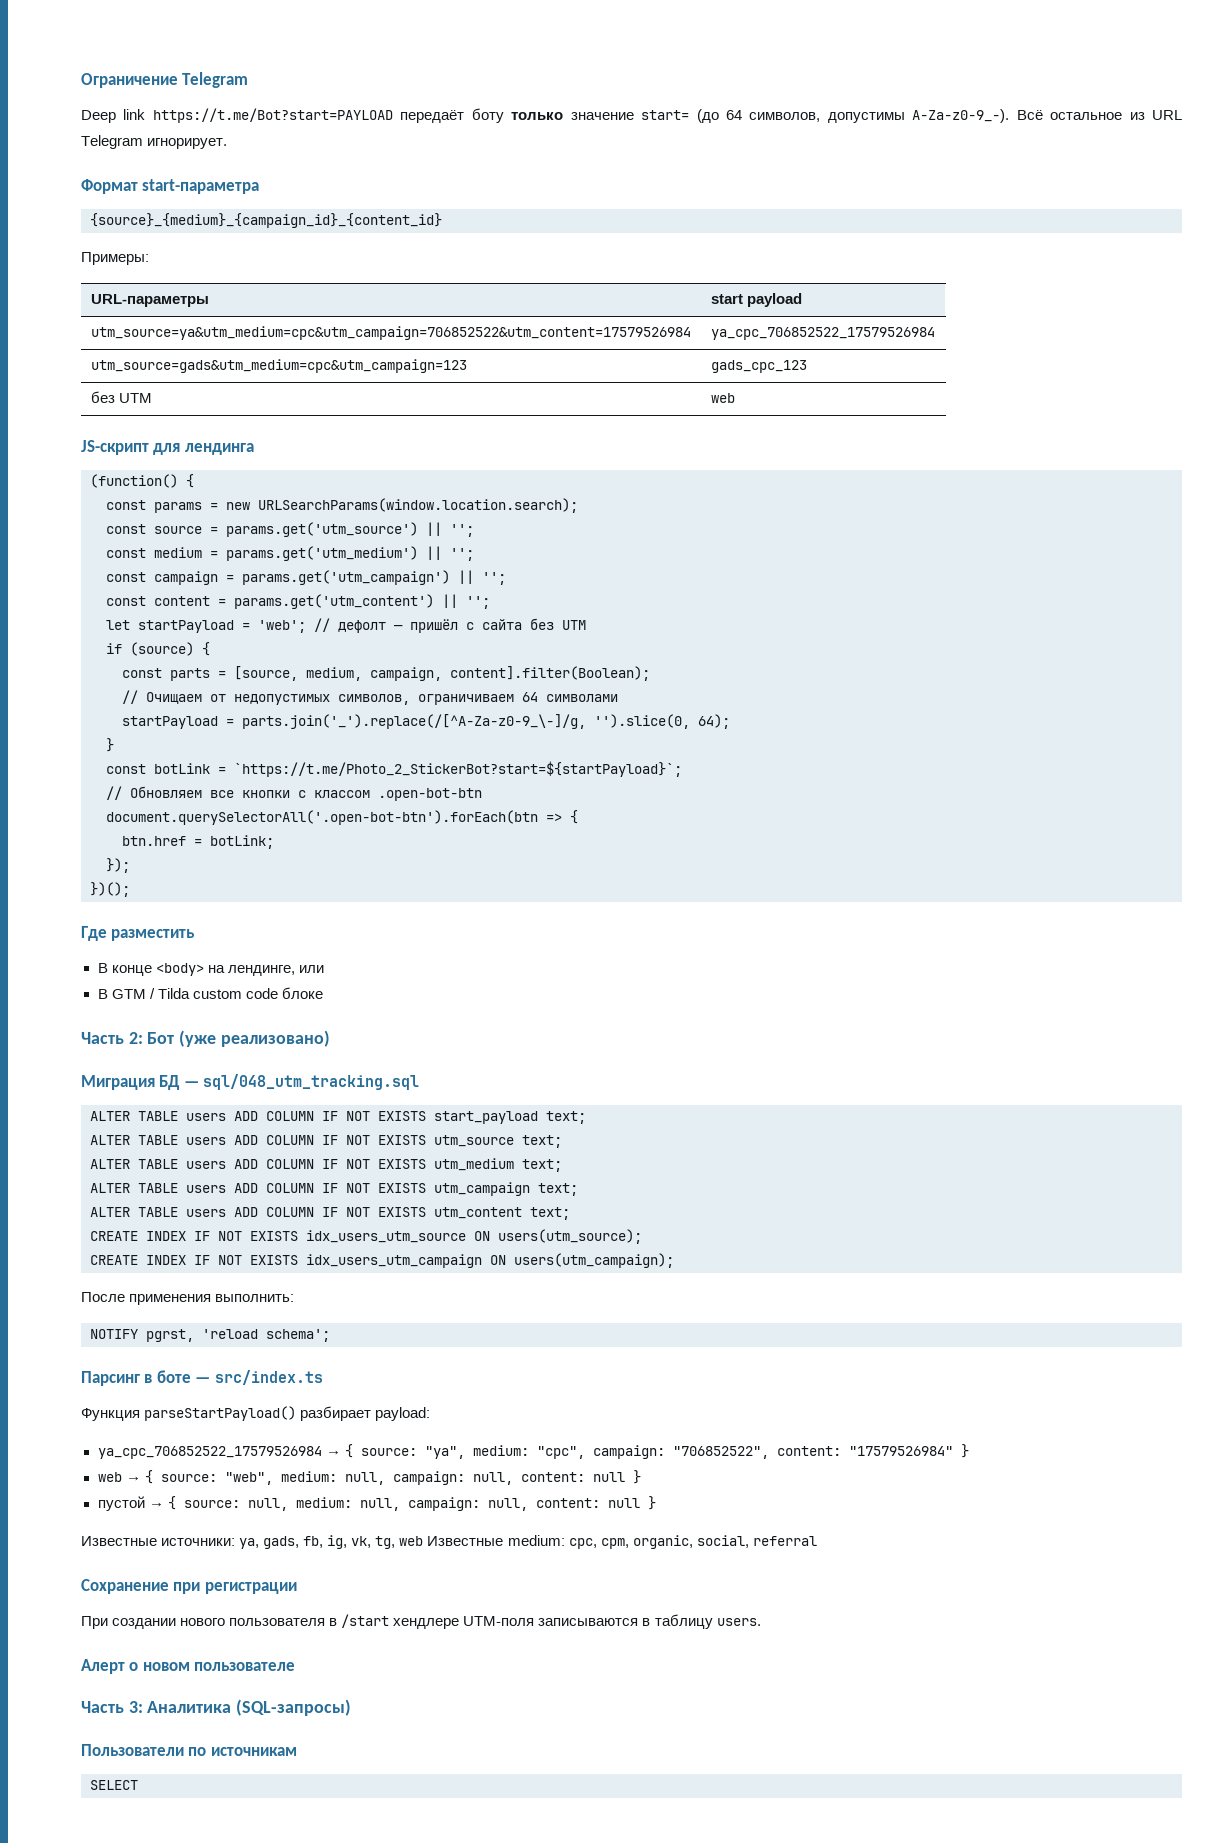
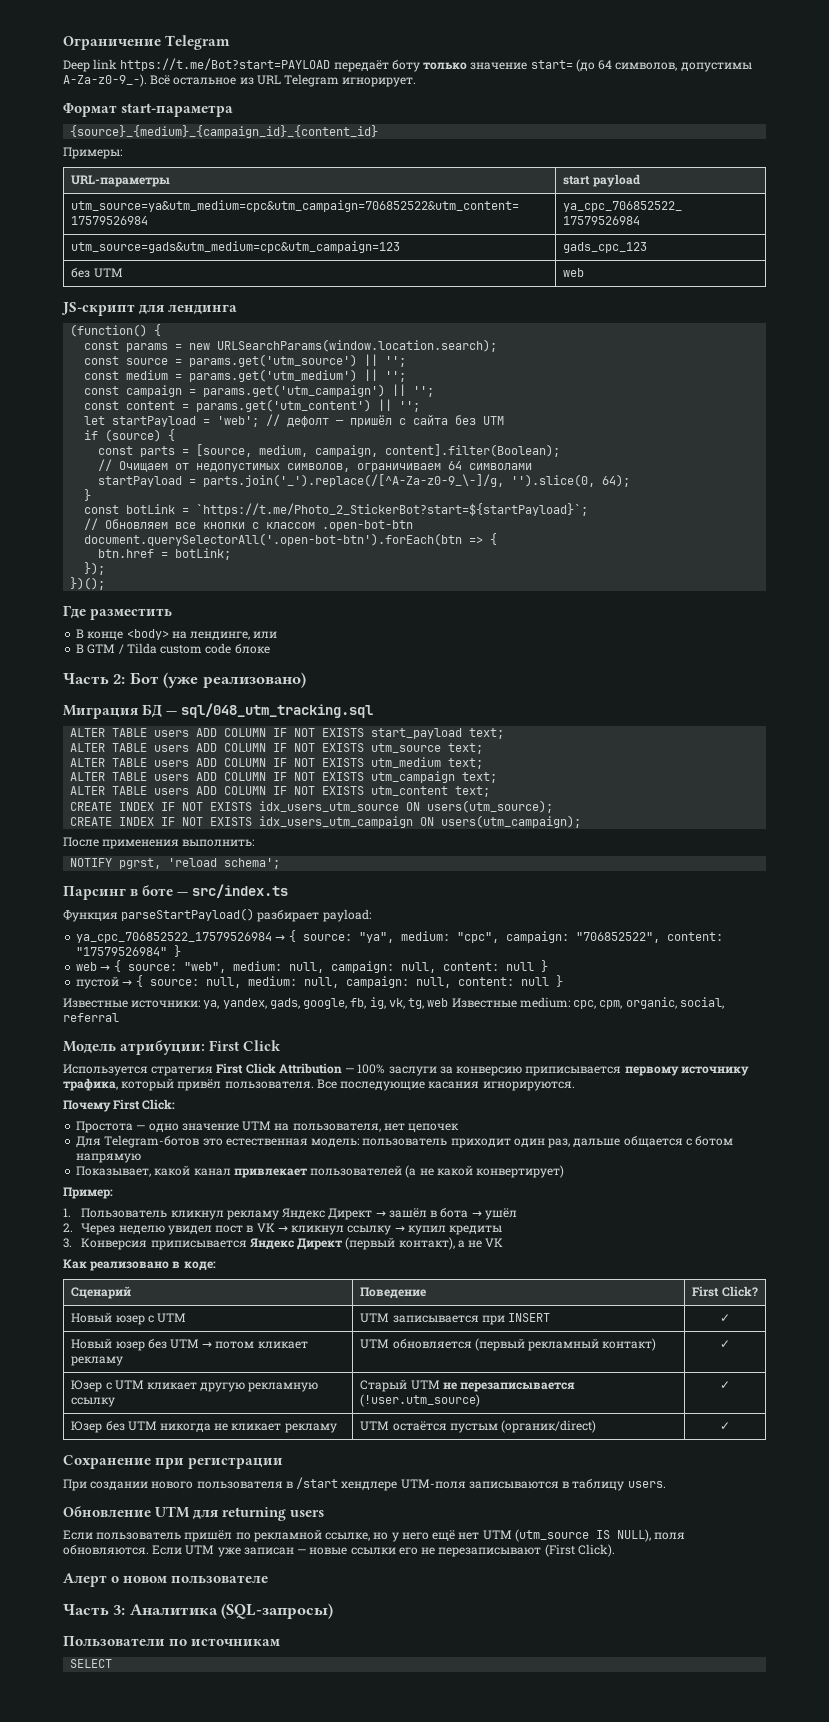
[263,1536,300,1549] gads, -> [222,998,348,1009] yandex, gads, google,
(817, 1541) none -> [63,1040,282,1055] [63,1063,749,1076] [63,1078,575,1091] [63,1099,176,1112] [76,1121,460,1133] [76,1135,734,1148] [76,1153,142,1163] [76,1165,565,1178] [63,1187,113,1199] [63,1207,517,1220] [63,1223,503,1235] [63,1237,504,1250] [63,1259,216,1271] [71,1286,132,1299] [360,1287,427,1298] [692,1286,758,1297] [71,1312,186,1325] [360,1313,550,1325] [720,1314,730,1322] [71,1338,308,1351] [71,1356,124,1366] [360,1338,657,1351] [720,1340,730,1348] [71,1380,319,1392] [71,1397,116,1407] [360,1379,575,1392] [360,1394,481,1407] [720,1381,730,1389] [71,1420,337,1433] [360,1420,596,1433] [720,1422,730,1430] // Модель атрибуции: First Click // Используется стратегия First Click Attribution — 100% заслуги за конверсию приписывается первому источнику трафика, который привёл пользователя. Все последующие касания игнорируются. // Почему First Click: // Простота — одно значение UTM на пользователя, нет цепочек // Для Telegram-ботов это естественная модель: пользователь приходит один раз, дальше общается с ботом напрямую // Показывает, какой канал привлекает пользователей (а не какой конвертирует) // Пример: // 1. Пользователь кликнул рекламу Яндекс Директ → зашёл в бота → ушёл // 2. Через неделю увидел пост в VK → кликнул ссылку → купил кредиты // 3. Конверсия приписывается Яндекс Директ (первый контакт), а не VK // Как реализовано в коде: // Сценарий | Поведение | First Click? // Новый юзер с UTM | UTM записывается при INSERT | ✓ // Новый юзер без UTM → потом кликает рекламу | UTM обновляется (первый рекламный контакт) | ✓ // Юзер с UTM кликает другую рекламную ссылку | Старый UTM не перезаписывается (!user.utm_source) | ✓ // Юзер без UTM никогда не кликает рекламу | UTM остаётся пустым (органик/direct) | ✓
(761, 1622) none -> [63,1506,325,1521] [63,1529,686,1542] [63,1544,615,1557] // Обновление UTM для returning users // Если пользователь пришёл по рекламной ссылке, но у него ещё нет UTM (utm_source IS NULL), поля обновляются. Если UTM уже записан — новые ссылки его не перезаписывают (First Click).

